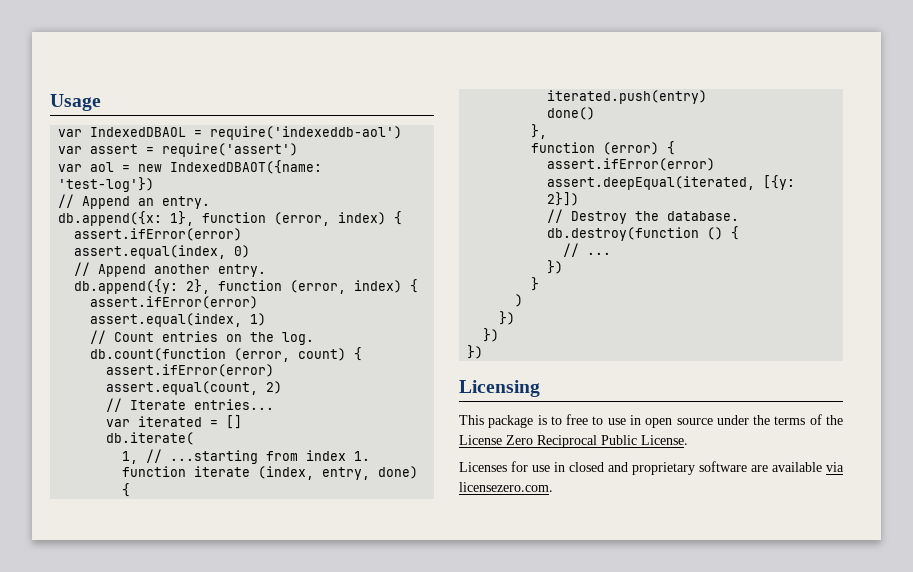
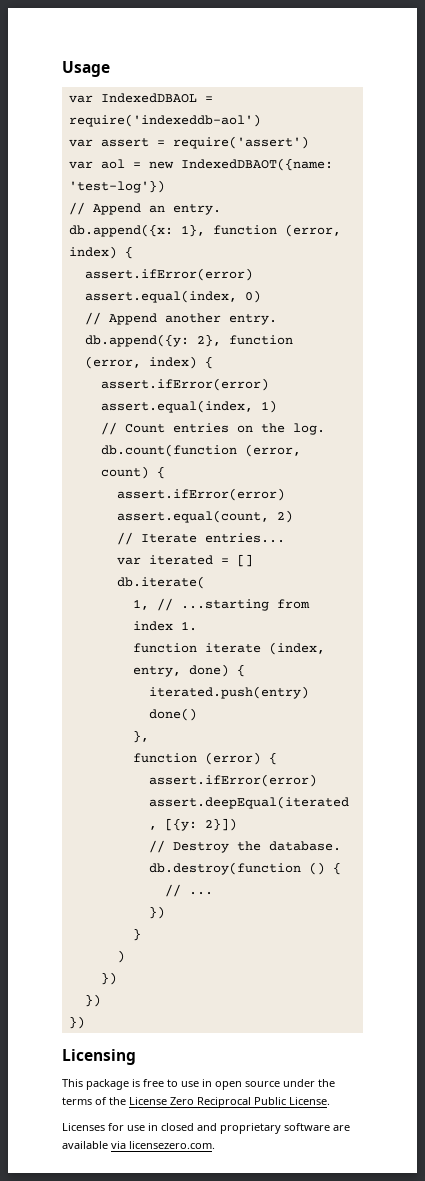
[550,416,562,425] to -> (140, 1083) none

